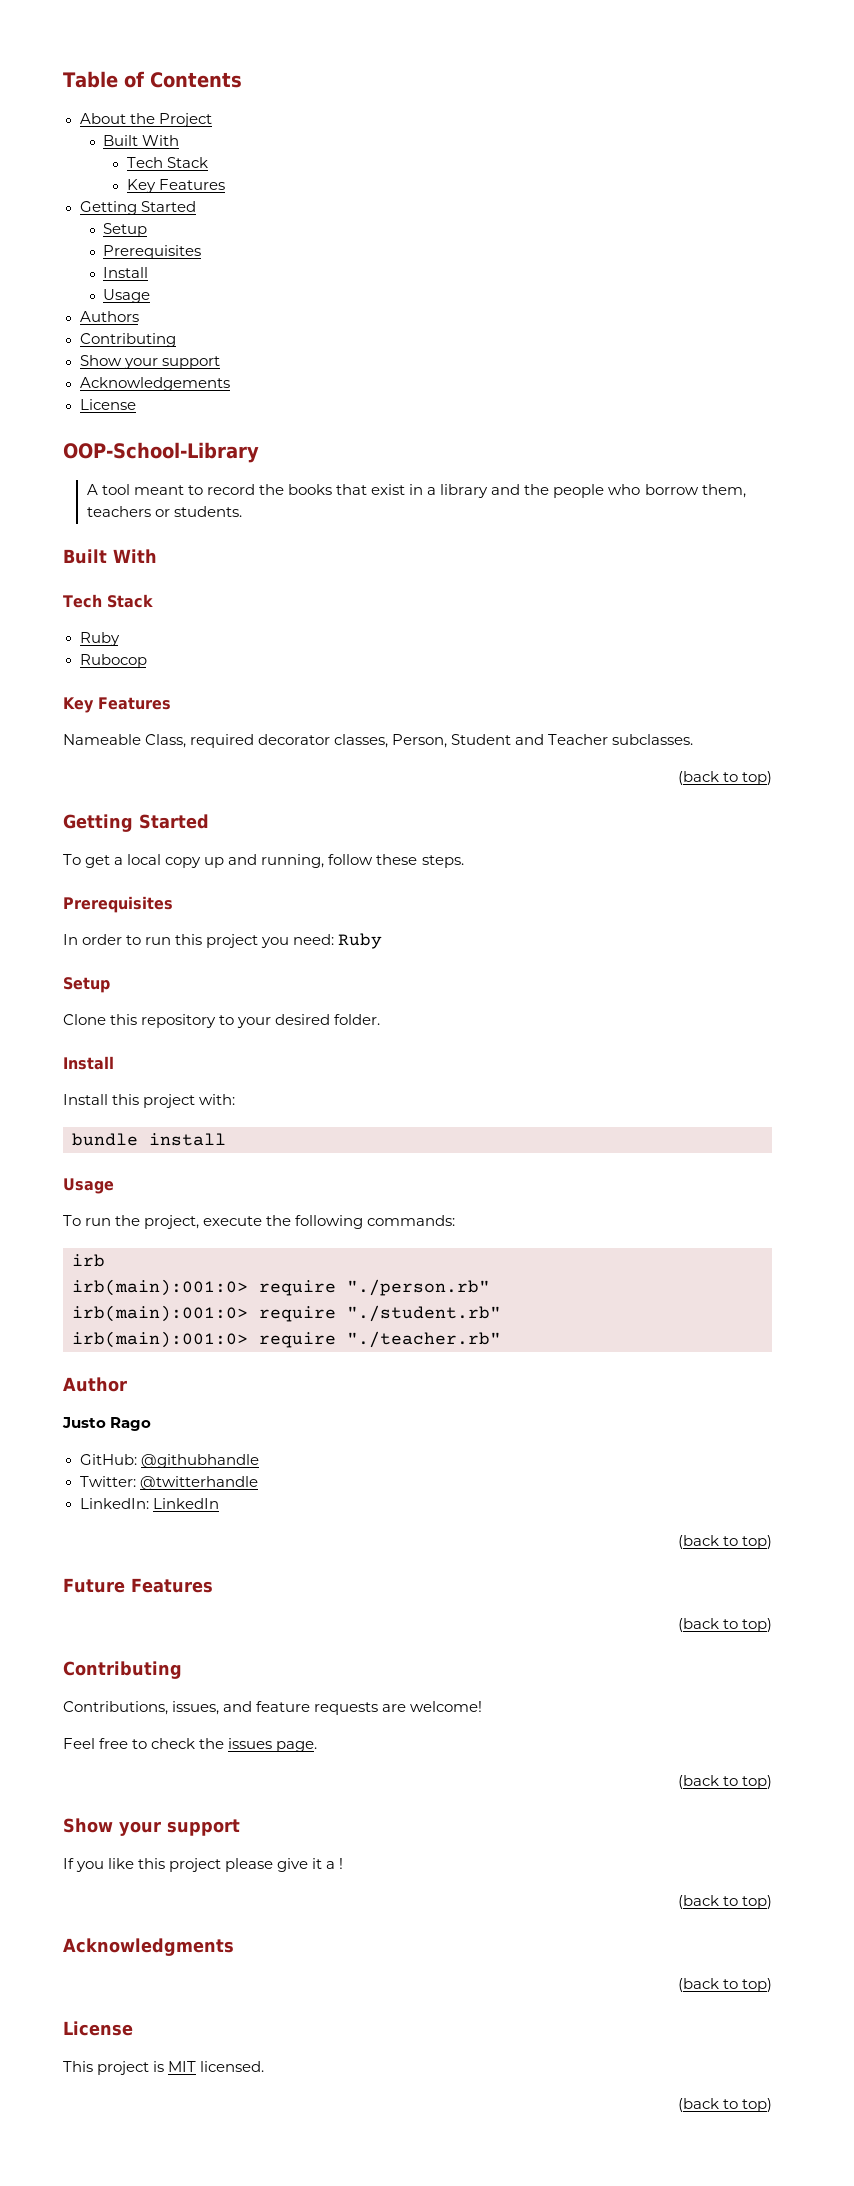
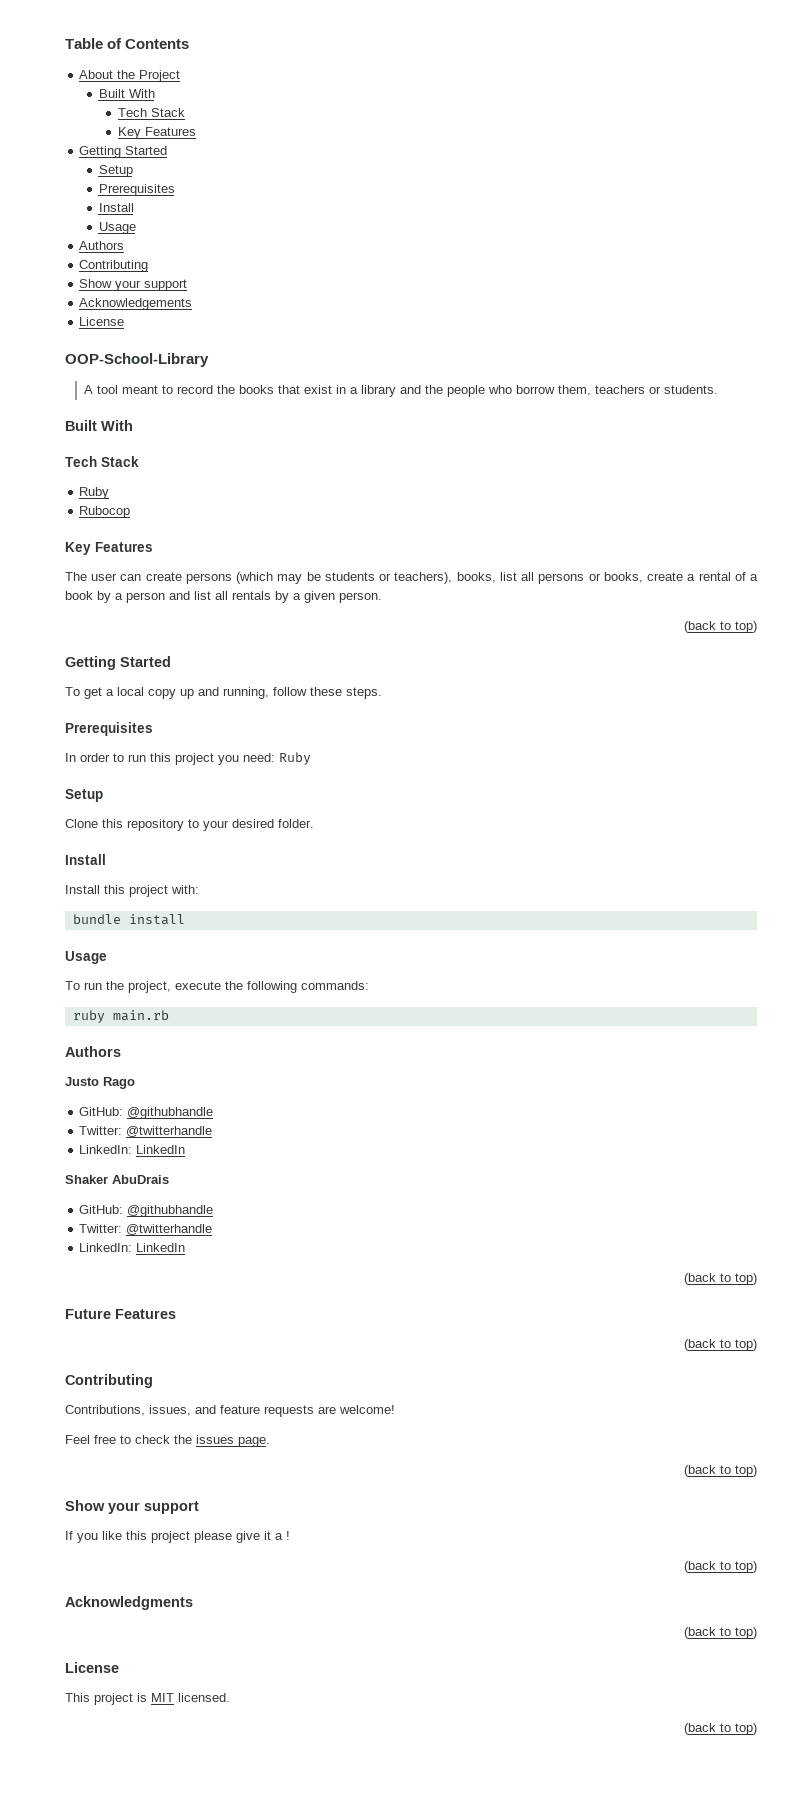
[63,734,694,748] Nameable Class, required decorator classes, Person, Student and Teacher subclasses. -> [65,572,758,584] [65,591,382,603] The user can create persons (which may be students or teachers), books, list all persons or books, create a rental of a book by a person and list all rentals by a given person.
[72,1254,105,1267] [72,1279,490,1296] [72,1305,501,1322] [72,1331,501,1348] [63,1377,127,1392] irb // irb(main):001:0> require "./person.rb" // irb(main):001:0> require "./student.rb" // irb(main):001:0> require "./teacher.rb" // Author -> [72,1010,169,1023] [65,1046,121,1057] ruby main.rb // Authors
(219, 1503) none -> [65,1175,169,1184] [79,1205,214,1217] [79,1224,213,1235] [79,1243,186,1252] // Shaker AbuDrais // GitHub: @githubhandle // Twitter: @twitterhandle // LinkedIn: LinkedIn

